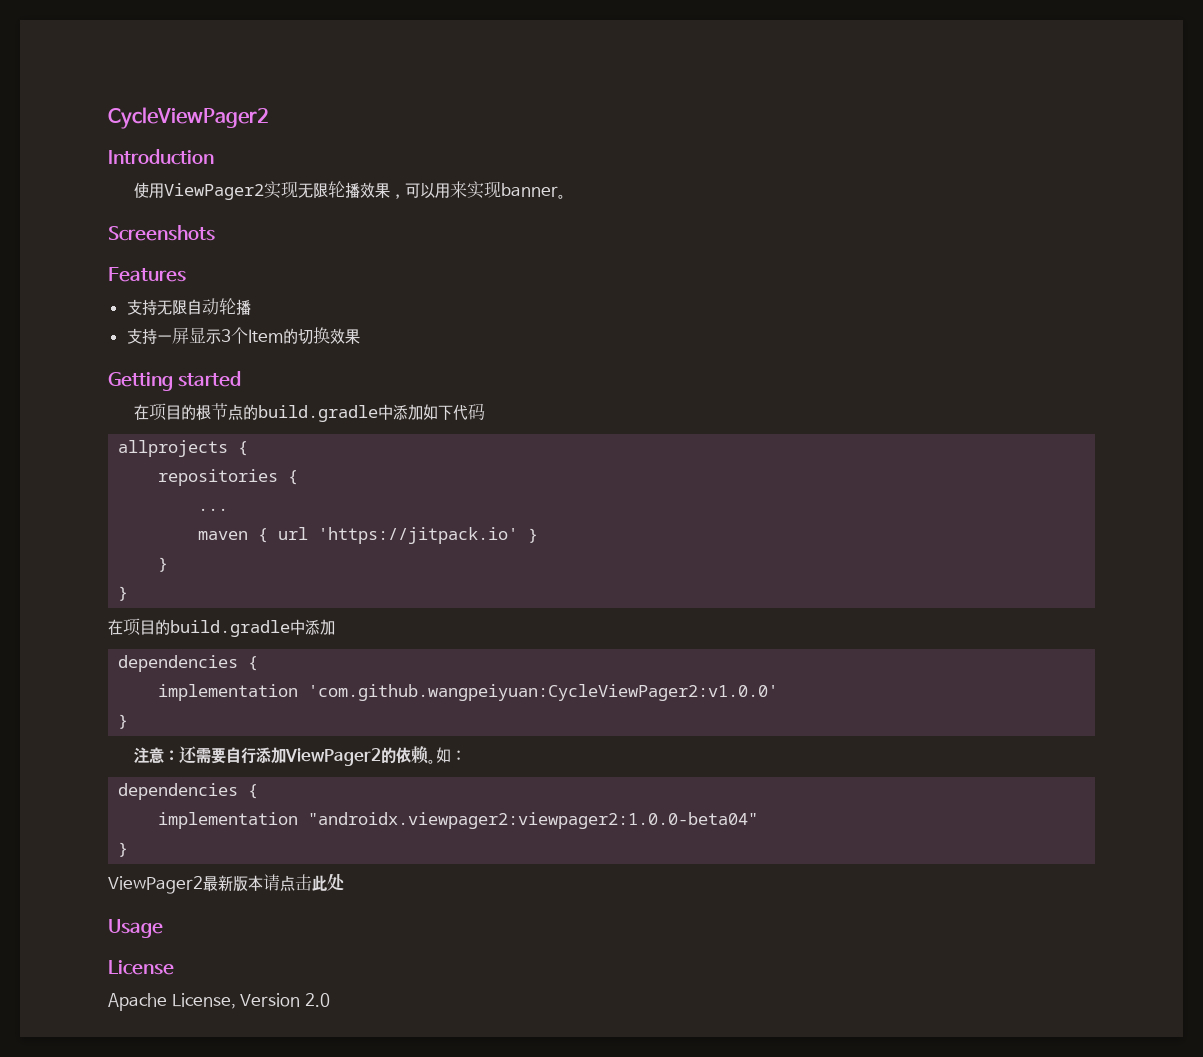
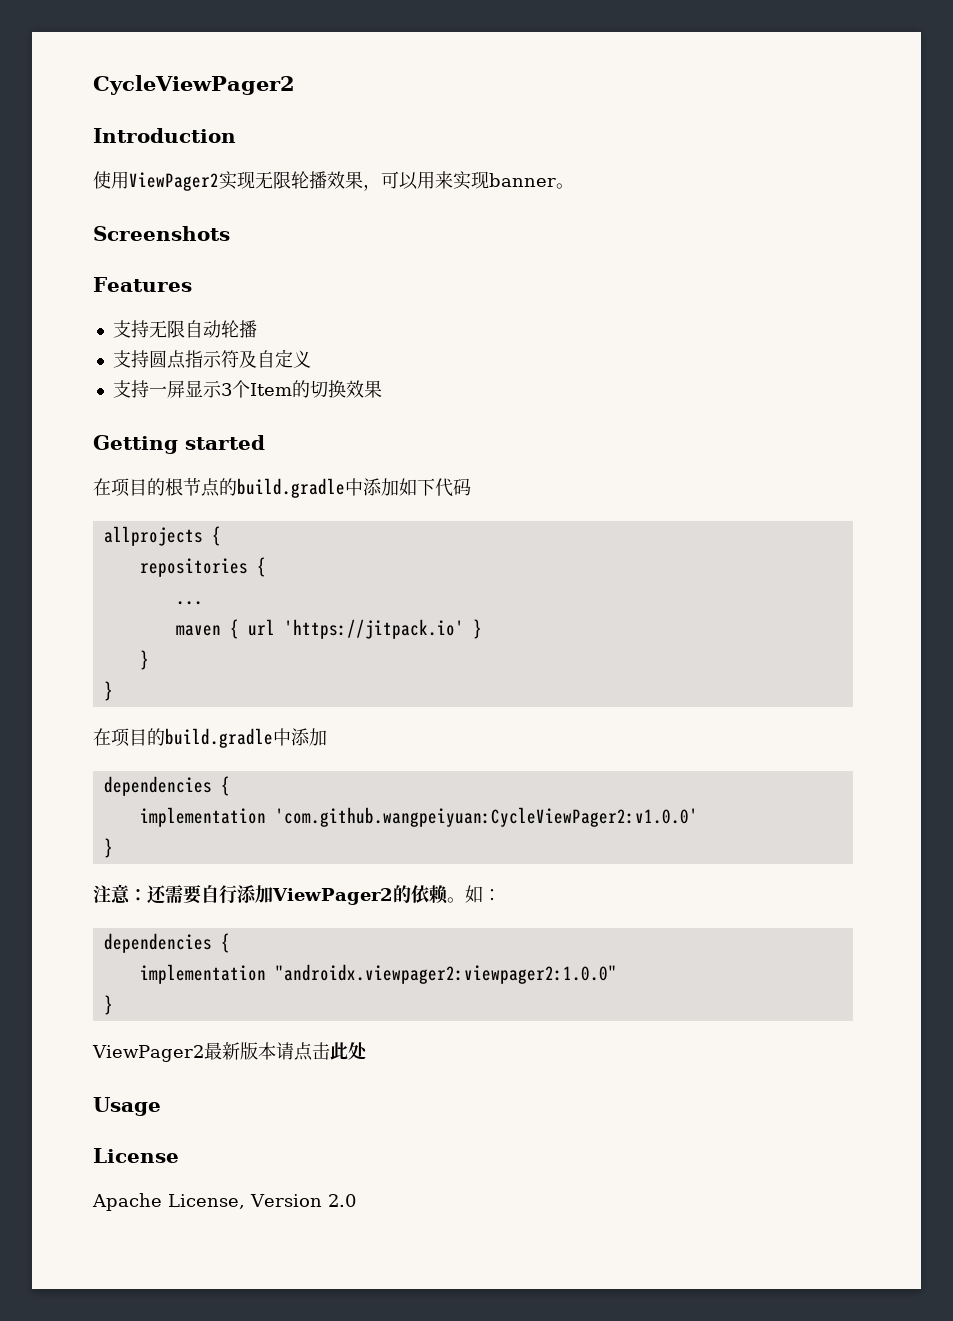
(251, 307) none -> [112,349,311,369] // 支持圆点指示符及自定义
[308,812,759,829] "androidx.viewpager2:viewpager2:1.0.0-beta04" -> [274,964,617,984] "androidx.viewpager2:viewpager2:1.0.0"

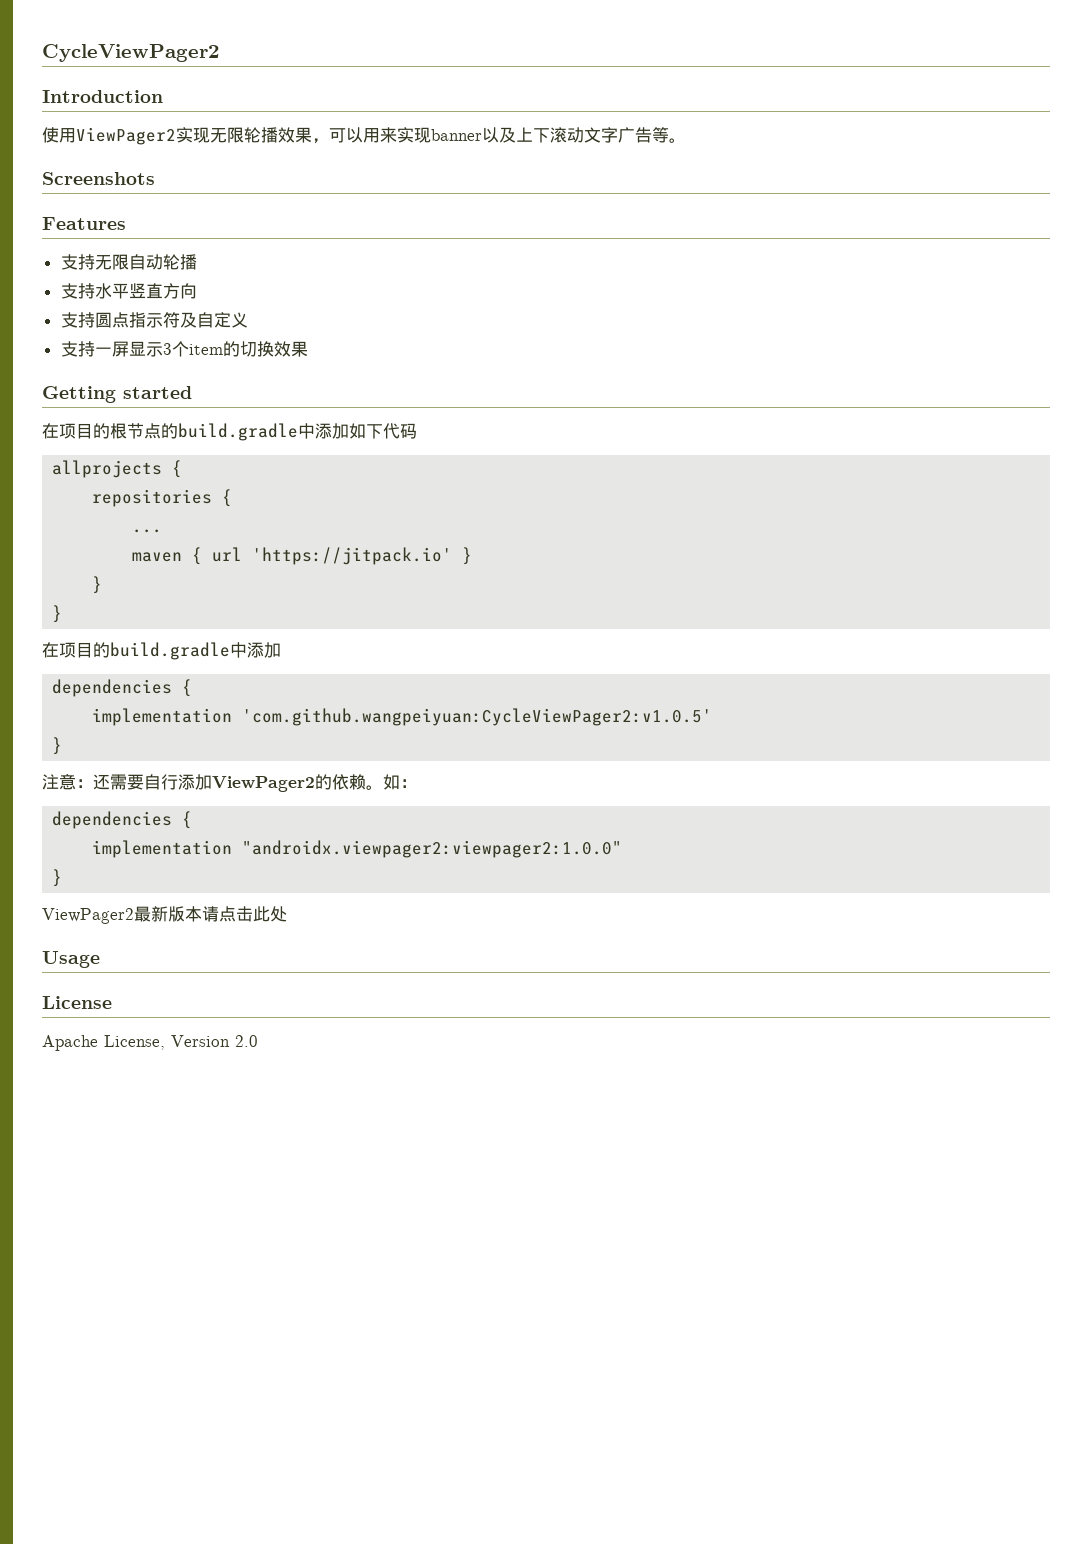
(556, 180) none -> [482,127,669,143] 以及上下滚动文字广告等
(257, 329) none -> [60,283,197,299] // 支持水平竖直方向
[249,383,292,396] Item -> [188,344,223,355] item
[274,807,698,827] 'com.github.wangpeiyuan:CycleViewPager2:v1.0.0' -> [242,708,713,726] 'com.github.wangpeiyuan:CycleViewPager2:v1.0.5'

